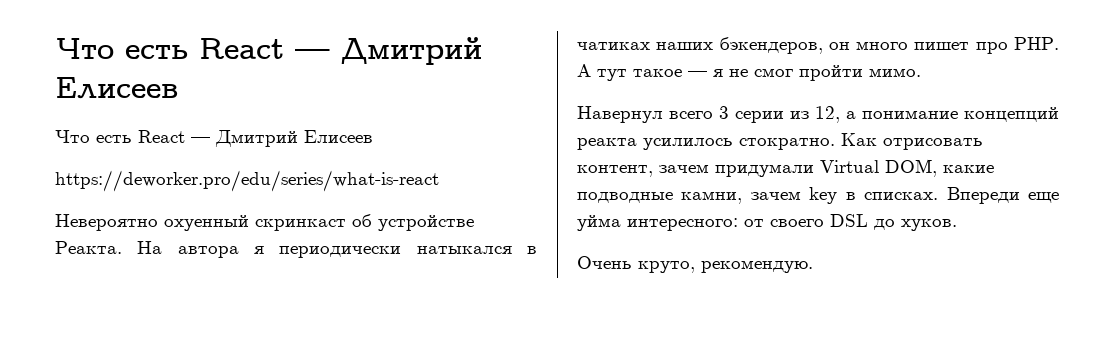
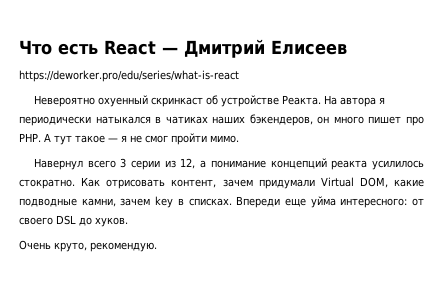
[55,37,482,65] [55,77,178,99] [55,130,373,147] Что есть React — Дмитрий Елисеев // Что есть React — Дмитрий Елисеев -> [19,39,347,58] Что есть React — Дмитрий Елисеев

